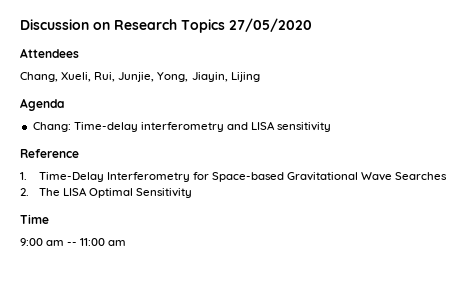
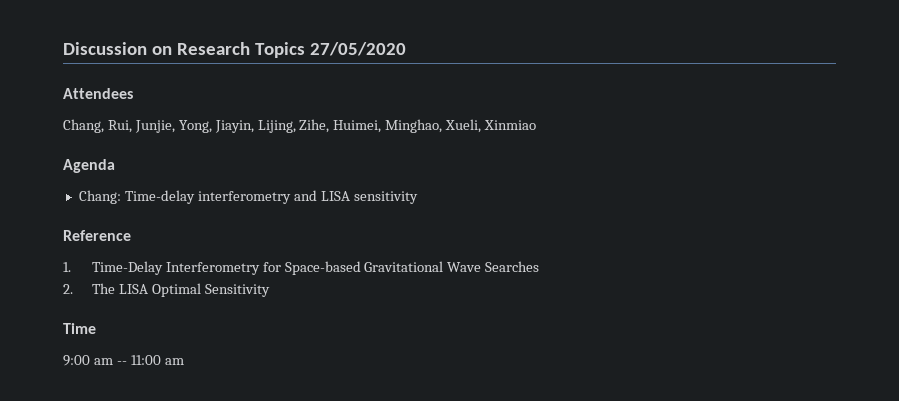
[61,72,92,82] Xueli, -> (104, 126) none
[230,72,260,82] Lijing -> [257,119,537,133] Lijing, Zihe, Huimei, Minghao, Xueli, Xinmiao

